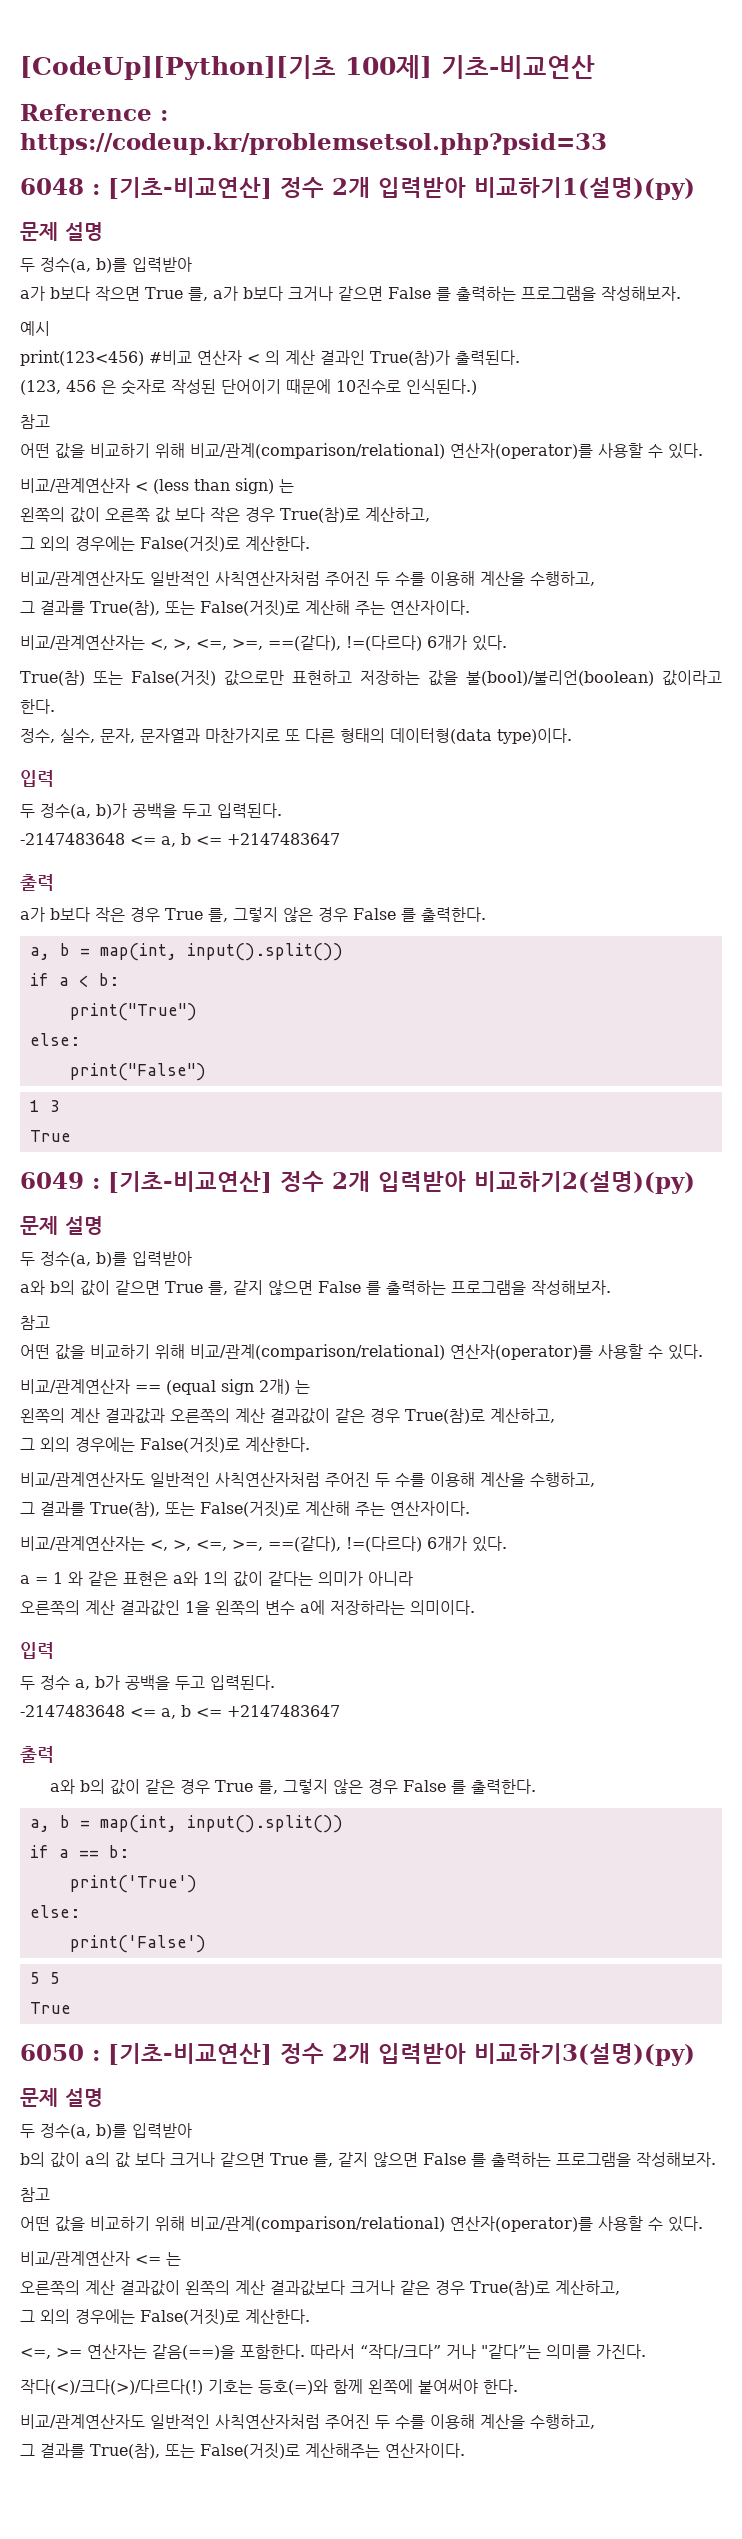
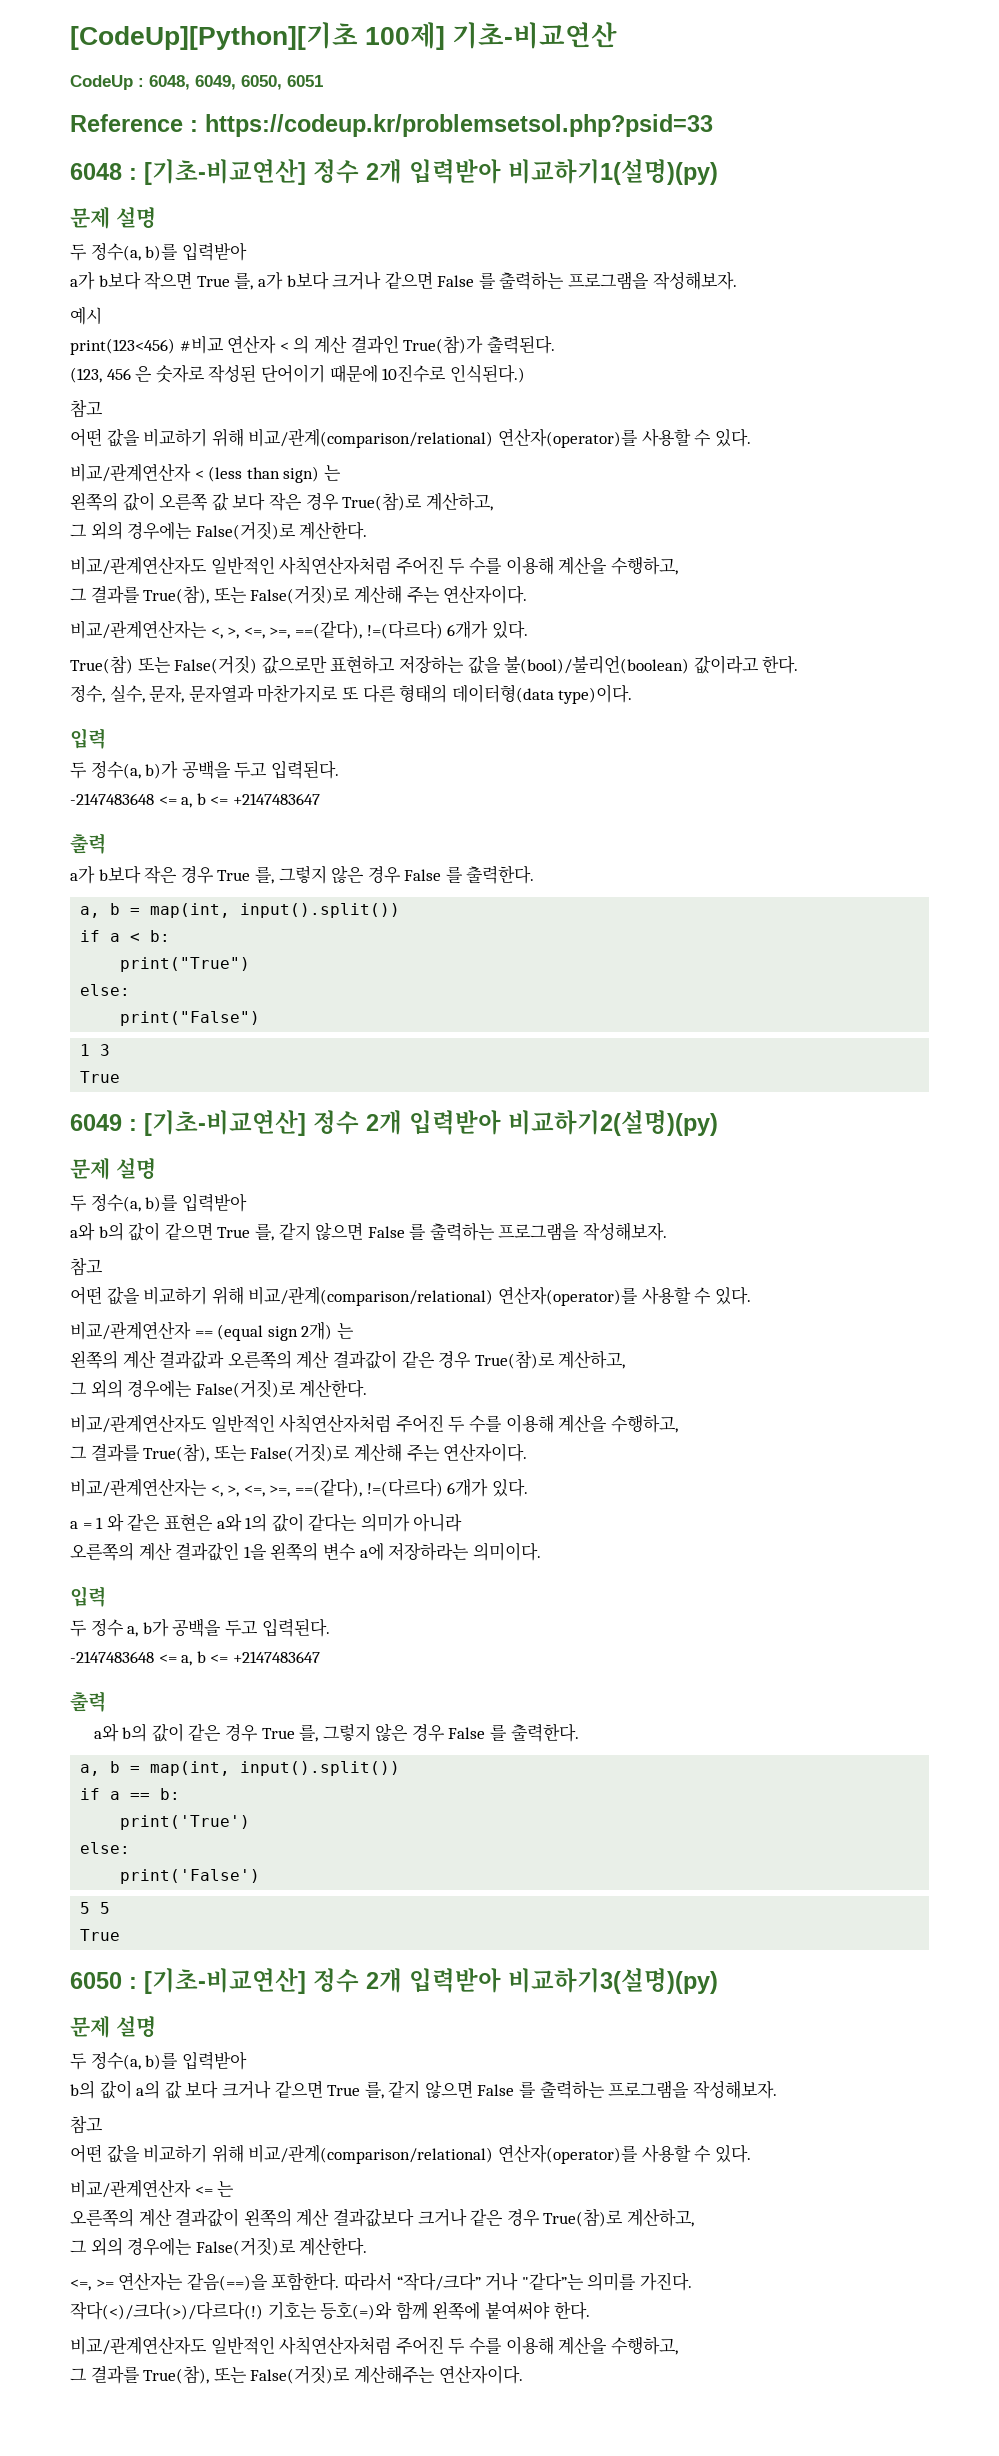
(595, 67) none -> [70,75,323,90] // CodeUp : 6048, 6049, 6050, 6051

